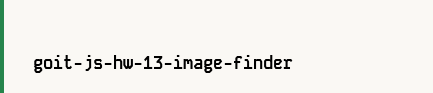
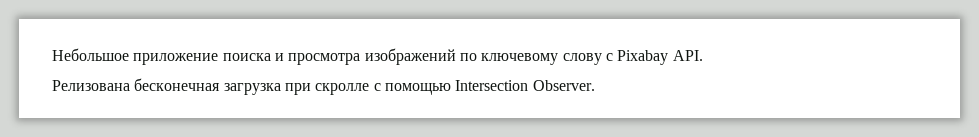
[33,54,293,73] goit-js-hw-13-image-finder -> [52,48,703,65] [52,78,595,95] Небольшое приложение поиска и просмотра изображений по ключевому слову с Pixabay API. // Релизована бесконечная загрузка при скролле с помощью Intersection Observer.

